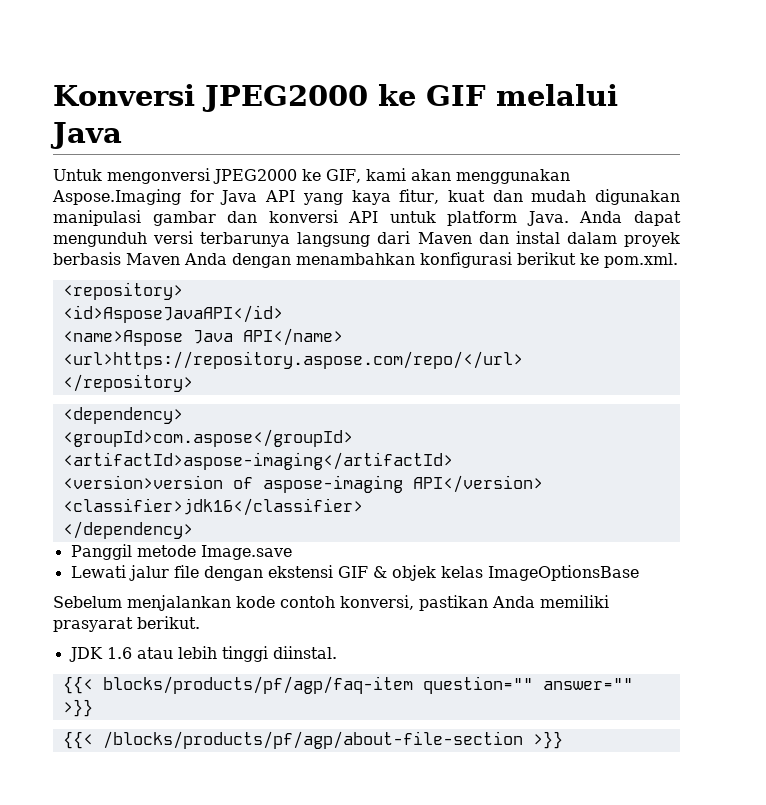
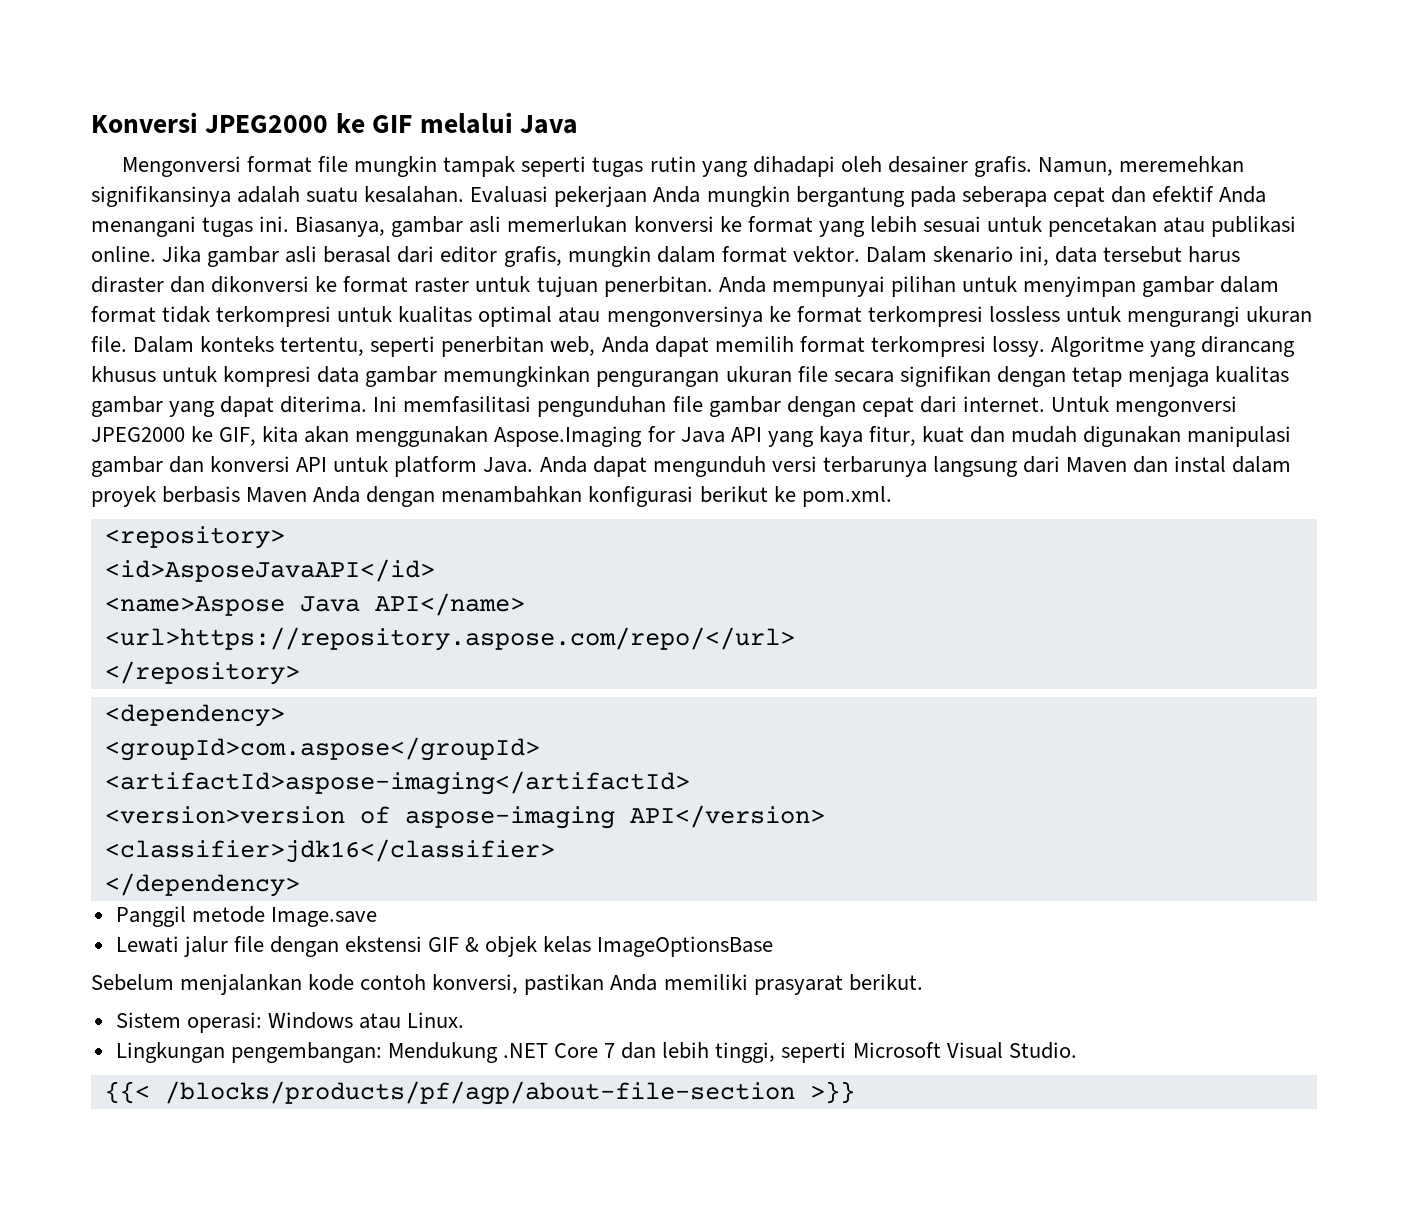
(122, 135) none -> [121,156,1245,177] [91,186,1267,207] [91,216,1297,237] [91,246,1241,267] [91,276,1280,297] [91,306,1313,327] [91,336,1296,357] [91,366,1290,387] [91,396,1045,417] Mengonversi format file mungkin tampak seperti tugas rutin yang dihadapi oleh desainer grafis. Namun, meremehkan signifikansinya adalah suatu kesalahan. Evaluasi pekerjaan Anda mungkin bergantung pada seberapa cepat dan efektif Anda menangani tugas ini. Biasanya, gambar asli memerlukan konversi ke format yang lebih sesuai untuk pencetakan atau publikasi online. Jika gambar asli berasal dari editor grafis, mungkin dalam format vektor. Dalam skenario ini, data tersebut harus diraster dan dikonversi ke format raster untuk tujuan penerbitan. Anda mempunyai pilihan untuk menyimpan gambar dalam format tidak terkompresi untuk kualitas optimal atau mengonversinya ke format terkompresi lossless untuk mengurangi ukuran file. Dalam konteks tertentu, seperti penerbitan web, Anda dapat memilih format terkompresi lossy. Algoritme yang dirancang khusus untuk kompresi data gambar memungkinkan pengurangan ukuran file secara signifikan dengan tetap menjaga kualitas gambar yang dapat diterima. Ini memfasilitasi pengunduhan file gambar dengan cepat dari internet.
[365,168,406,181] kami -> [262,426,299,443] kita
[68,646,337,662] [62,676,633,694] [62,699,93,717] JDK 1.6 atau lebih tinggi diinstal. // {{< blocks/products/pf/agp/faq-item question="" answer="" >}} -> [115,1012,465,1033] [115,1042,1077,1063] Sistem operasi: Windows atau Linux. // Lingkungan pengembangan: Mendukung .NET Core 7 dan lebih tinggi, seperti Microsoft Visual Studio.

